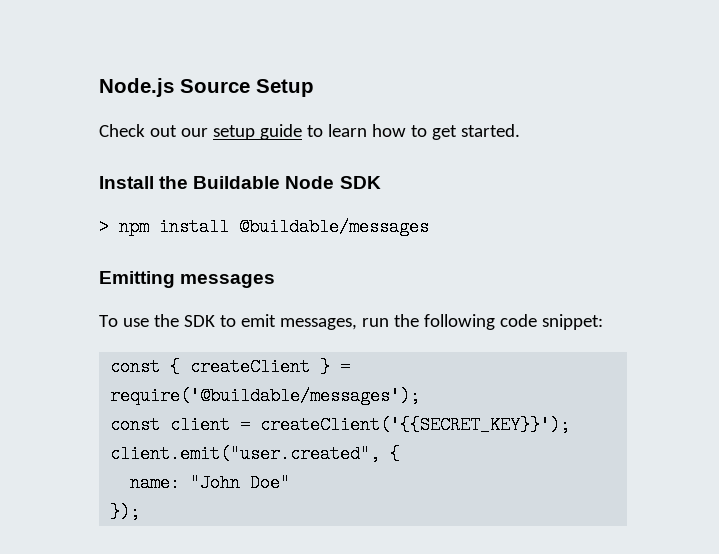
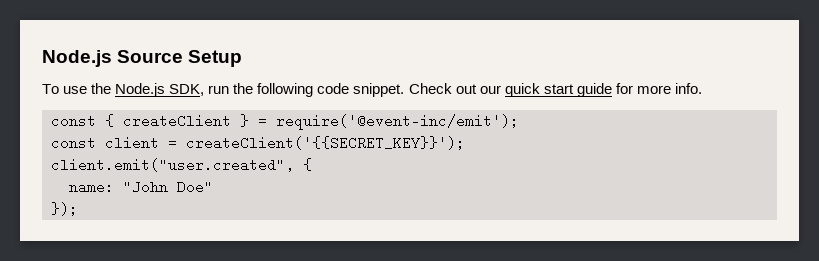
[99,124,520,140] [99,176,381,189] [99,218,429,236] [99,271,276,288] [99,314,603,330] Check out our setup guide to learn how to get started. // Install the Buildable Node SDK // > npm install @buildable/messages // Emitting messages // To use the SDK to emit messages, run the following code snippet: -> [42,83,702,97] To use the Node.js SDK, run the following code snippet. Check out our quick start guide for more info.
[110,387,421,405] require('@buildable/messages'); -> [276,114,519,130] require('@event-inc/emit');

